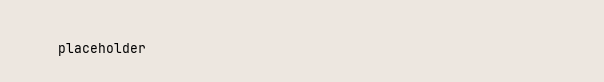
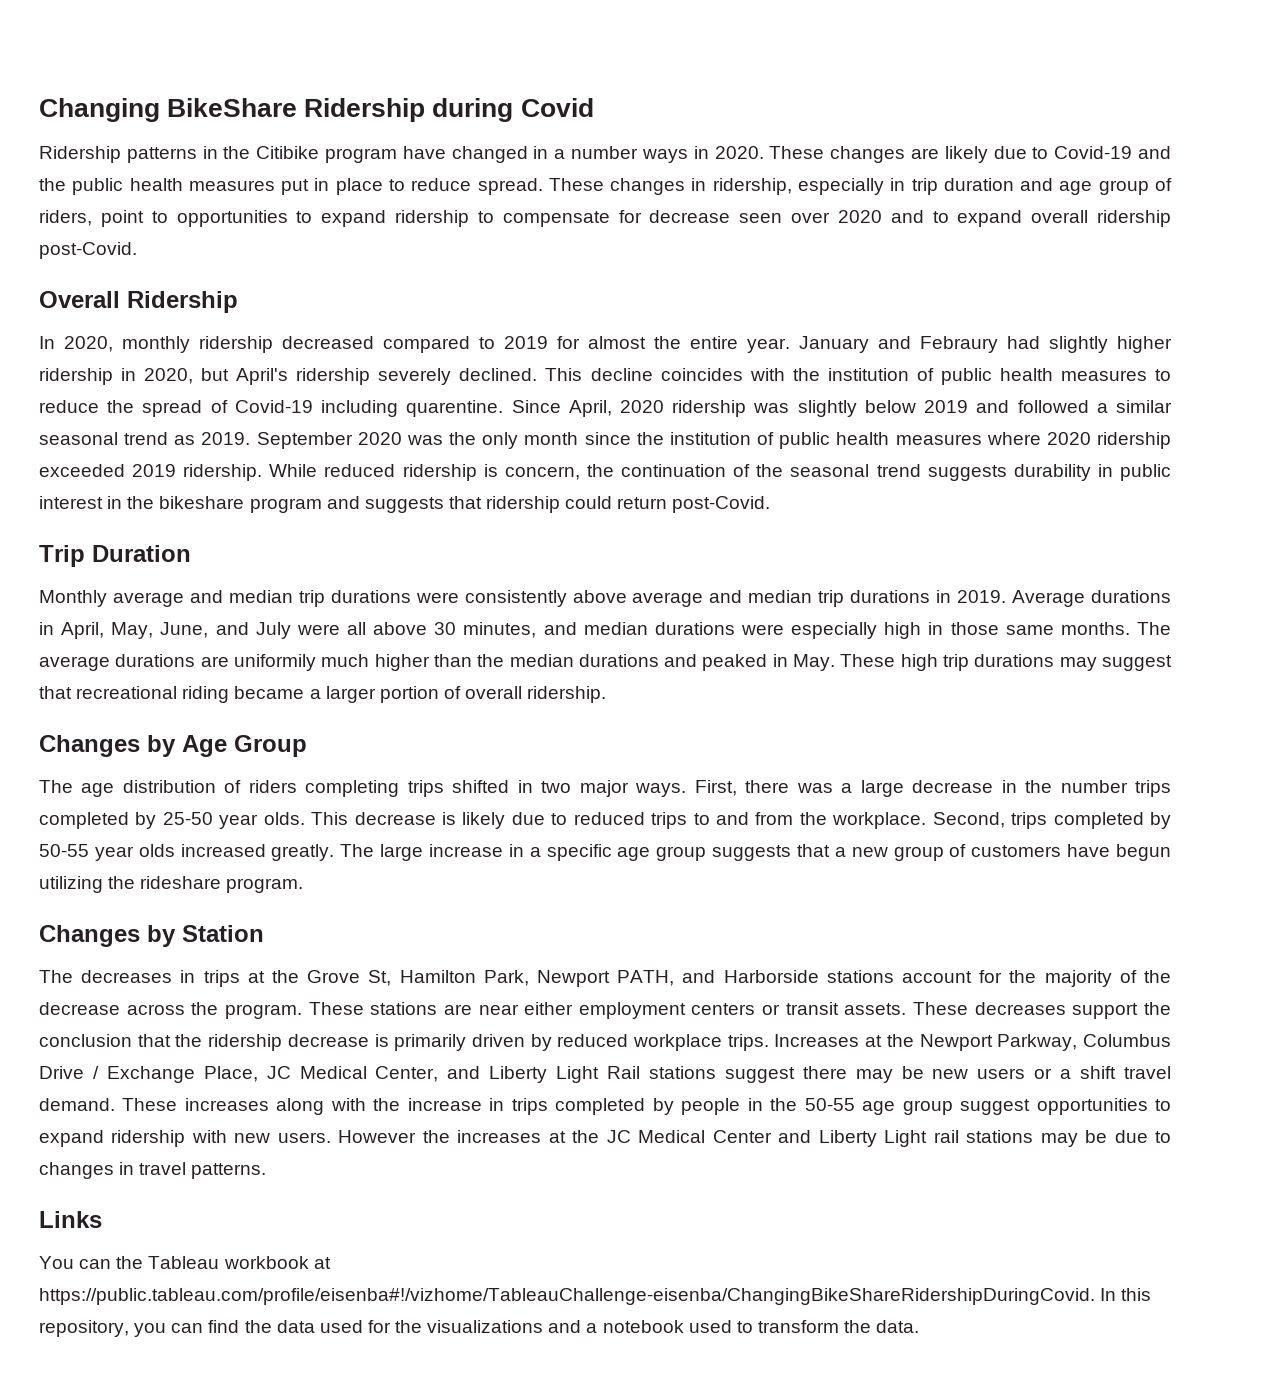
[58,43,146,56] placeholder -> [39,98,594,122] [39,146,1172,163] [39,178,1173,195] [39,210,1172,227] [39,242,137,259] [39,291,238,313] [39,336,1172,353] [39,368,1171,385] [39,400,1172,417] [39,432,1171,449] [39,464,1171,481] [39,496,771,513] [39,545,191,567] [39,590,1172,607] [39,622,1171,639] [39,654,1172,671] [39,686,607,703] [39,735,307,757] [39,780,1171,797] [39,812,1172,829] [39,844,1172,861] [39,876,304,893] [39,925,264,947] [39,970,1172,987] [39,1002,1171,1019] [39,1034,1172,1051] [39,1066,1172,1083] [39,1098,1172,1115] [39,1130,1171,1147] [39,1162,267,1179] [39,1211,102,1228] [39,1256,331,1269] [39,1288,1152,1305] [39,1320,920,1337] Changing BikeShare Ridership during Covid // Ridership patterns in the Citibike program have changed in a number ways in 2020. These changes are likely due to Covid-19 and the public health measures put in place to reduce spread. These changes in ridership, especially in trip duration and age group of riders, point to opportunities to expand ridership to compensate for decrease seen over 2020 and to expand overall ridership post-Covid. // Overall Ridership // In 2020, monthly ridership decreased compared to 2019 for almost the entire year. January and Febraury had slightly higher ridership in 2020, but April's ridership severely declined. This decline coincides with the institution of public health measures to reduce the spread of Covid-19 including quarentine. Since April, 2020 ridership was slightly below 2019 and followed a similar seasonal trend as 2019. September 2020 was the only month since the institution of public health measures where 2020 ridership exceeded 2019 ridership. While reduced ridership is concern, the continuation of the seasonal trend suggests durability in public interest in the bikeshare program and suggests that ridership could return post-Covid. // Trip Duration // Monthly average and median trip durations were consistently above average and median trip durations in 2019. Average durations in April, May, June, and July were all above 30 minutes, and median durations were especially high in those same months. The average durations are uniformily much higher than the median durations and peaked in May. These high trip durations may suggest that recreational riding became a larger portion of overall ridership. // Changes by Age Group // The age distribution of riders completing trips shifted in two major ways. First, there was a large decrease in the number trips completed by 25-50 year olds. This decrease is likely due to reduced trips to and from the workplace. Second, trips completed by 50-55 year olds increased greatly. The large increase in a specific age group suggests that a new group of customers have begun utilizing the rideshare program. // Changes by Station // The decreases in trips at the Grove St, Hamilton Park, Newport PATH, and Harborside stations account for the majority of the decrease across the program. These stations are near either employment centers or transit assets. These decreases support the conclusion that the ridership decrease is primarily driven by reduced workplace trips. Increases at the Newport Parkway, Columbus Drive / Exchange Place, JC Medical Center, and Liberty Light Rail stations suggest there may be new users or a shift travel demand. These increases along with the increase in trips completed by people in the 50-55 age group suggest opportunities to expand ridership with new users. However the increases at the JC Medical Center and Liberty Light rail stations may be due to changes in travel patterns. // Links // You can the Tableau workbook at https://public.tableau.com/profile/eisenba#!/vizhome/TableauChallenge-eisenba/ChangingBikeShareRidershipDuringCovid. In this repository, you can find the data used for the visualizations and a notebook used to transform the data.

